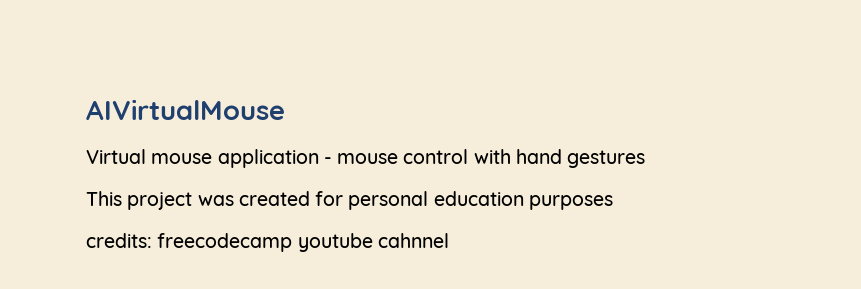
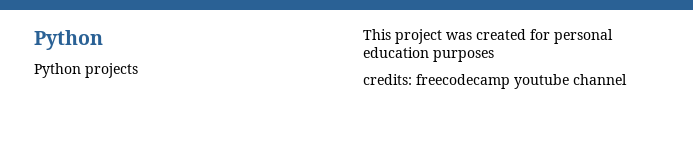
[86,99,285,120] [86,149,646,168] AIVirtualMouse // Virtual mouse application - mouse control with hand gestures -> [34,30,103,50] [34,63,138,78] Python // Python projects
[377,233,449,248] cahnnel -> [573,74,627,85] channel

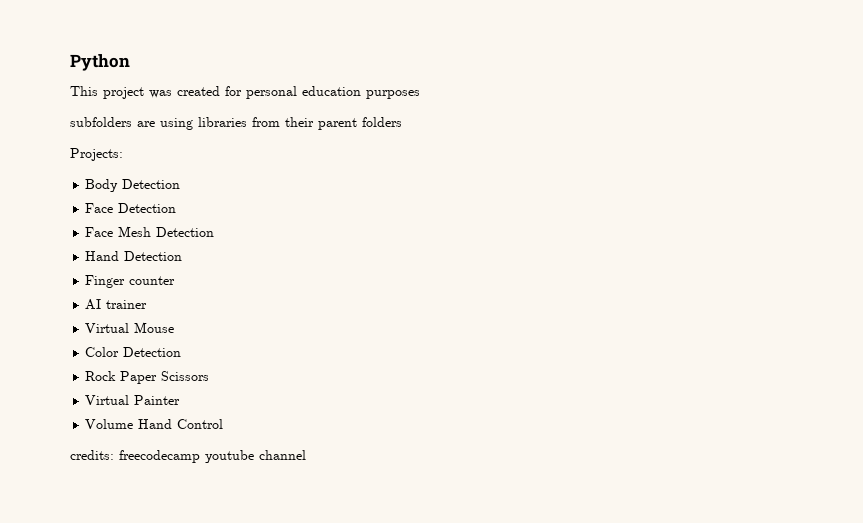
[34,30,103,50] [34,63,138,78] Python // Python projects -> [70,54,130,71] Python
(494, 56) none -> [70,117,402,130] [70,148,123,161] [85,179,181,192] [85,203,177,213] [85,226,215,237] [85,251,183,261] [85,275,176,288] [85,299,148,310] [85,322,175,333] [85,347,182,357] [85,371,210,384] [85,395,181,405] [85,419,224,429] // subfolders are using libraries from their parent folders // Projects: // Body Detection // Face Detection // Face Mesh Detection // Hand Detection // Finger counter // AI trainer // Virtual Mouse // Color Detection // Rock Paper Scissors // Virtual Painter // Volume Hand Control

